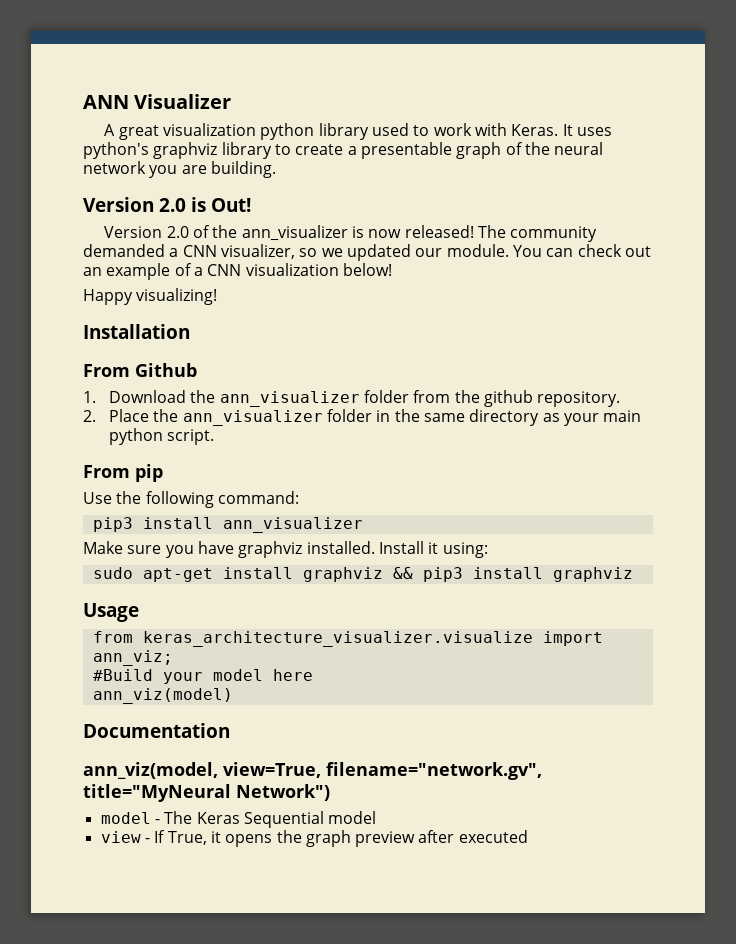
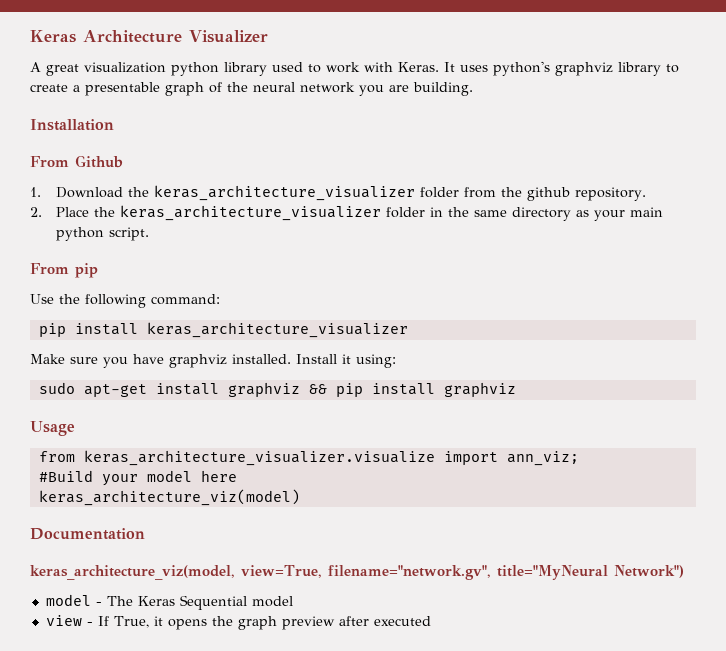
[83,95,129,109] ANN -> [30,30,182,43] Keras Architecture
[83,197,251,212] [104,225,598,242] [83,244,651,261] [83,263,392,280] [83,288,218,305] // Version 2.0 is Out! // Version 2.0 of the ann_visualizer is now released! The community demanded a CNN visualizer, so we updated our module. You can check out an example of a CNN visualization below! // Happy visualizing! -> (473, 89) none
[219,391,360,407] ann_visualizer -> [153,185,415,201] keras_architecture_visualizer
[182,410,323,426] ann_visualizer -> [119,205,381,221] keras_architecture_visualizer
[92,517,363,533] pip3 install ann_visualizer -> [38,322,408,338] pip install keras_architecture_visualizer
[422,567,463,582] pip3 -> [335,383,363,397] pip
[92,688,233,704] ann_viz(model) -> [38,489,300,506] keras_architecture_viz(model)
[83,762,218,779] ann_viz(model, -> [30,565,235,580] keras_architecture_viz(model,

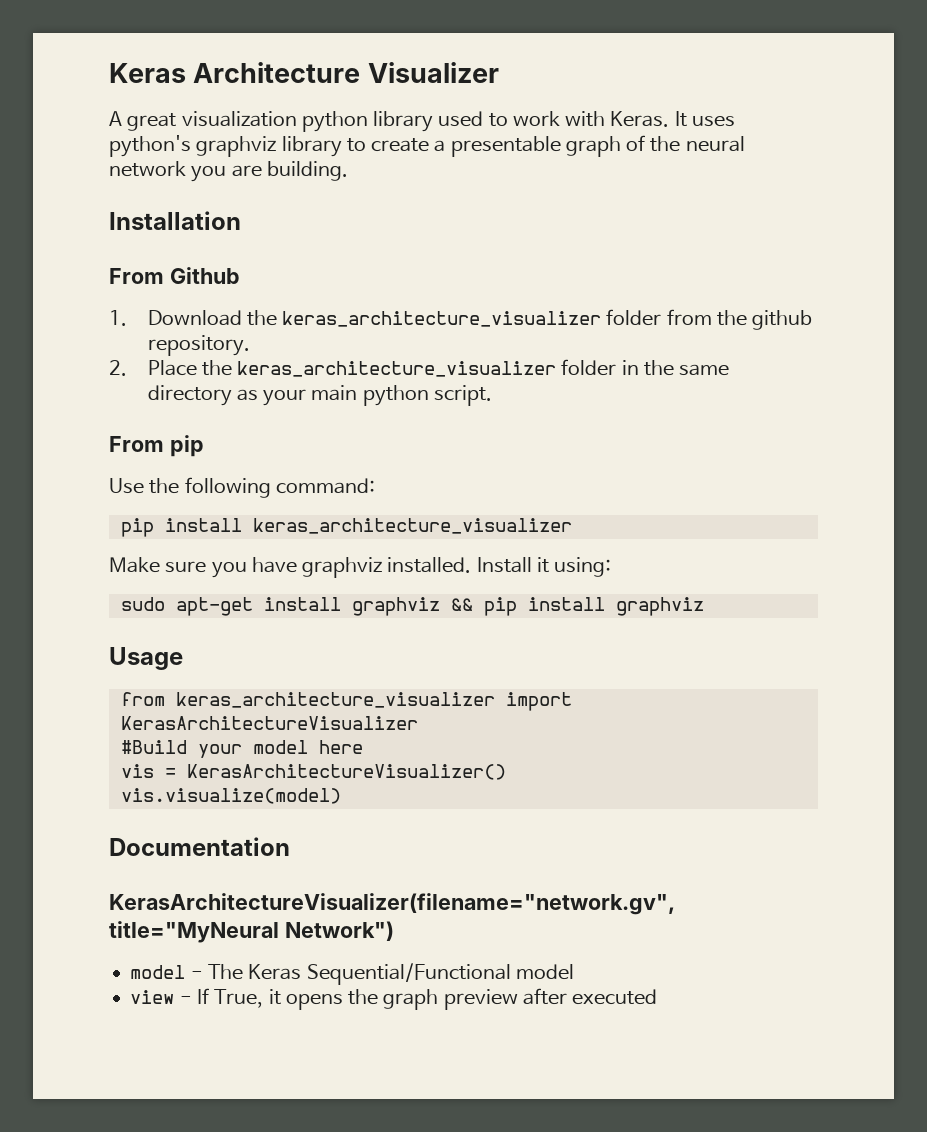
[83,450,579,466] keras_architecture_visualizer.visualize import ann_viz; -> [175,692,572,711] [120,716,418,730] keras_architecture_visualizer import KerasArchitectureVisualizer
[38,489,300,506] [30,528,145,540] [30,565,491,580] keras_architecture_viz(model) // Documentation // keras_architecture_viz(model, view=True, filename="network.gv", -> [120,764,506,780] [120,788,341,804] [109,837,290,856] [109,893,675,915] vis = KerasArchitectureVisualizer() // vis.visualize(model) // Documentation // KerasArchitectureVisualizer(filename="network.gv",
[179,595,247,610] Sequential -> [306,963,511,985] Sequential/Functional

